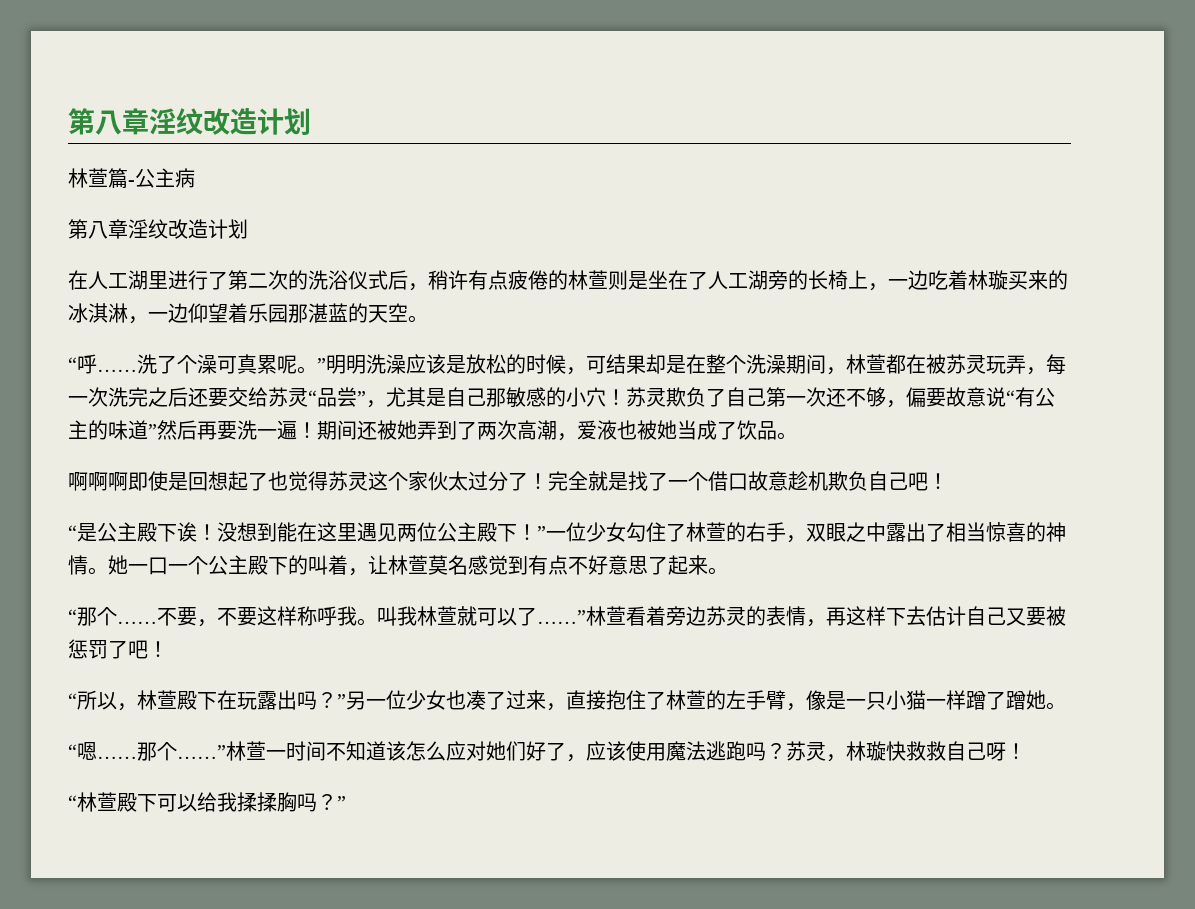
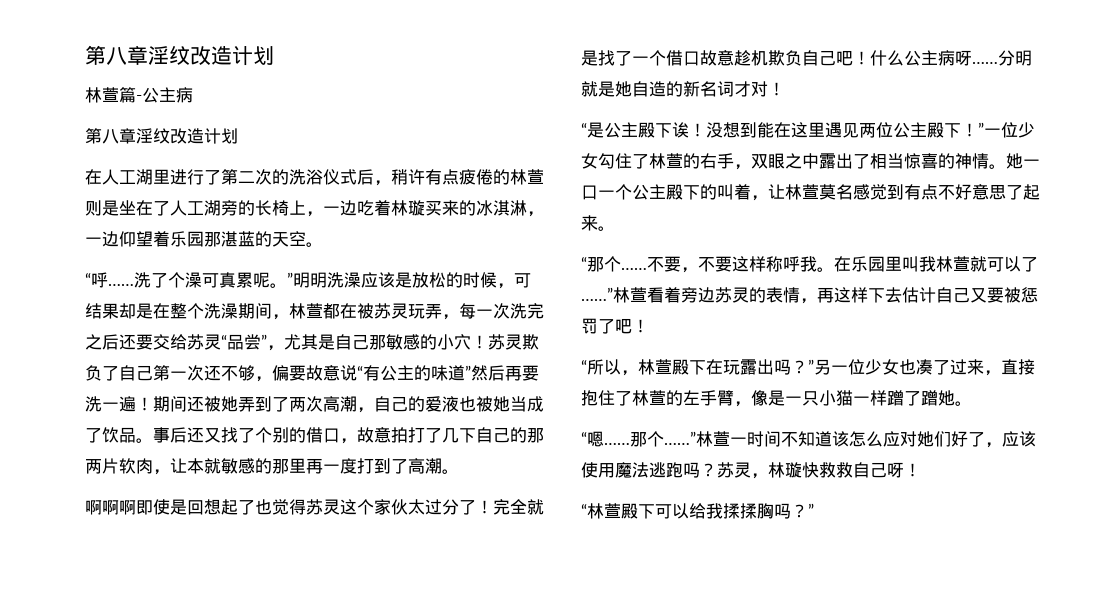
(577, 437) none -> [374,396,425,412] 自己的
(797, 436) none -> [153,427,544,444] [85,458,459,475] 事后还又找了个别的借口，故意拍打了几下自己的那两片软肉，让本就敏感的那里再一度打到了高潮。
(948, 481) none -> [870,50,1032,66] [581,81,785,97] 什么公主病呀……分明就是她自造的新名词才对！
(377, 622) none -> [834,256,902,272] 在乐园里

